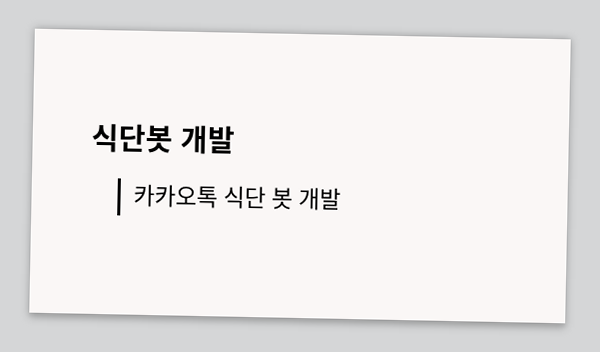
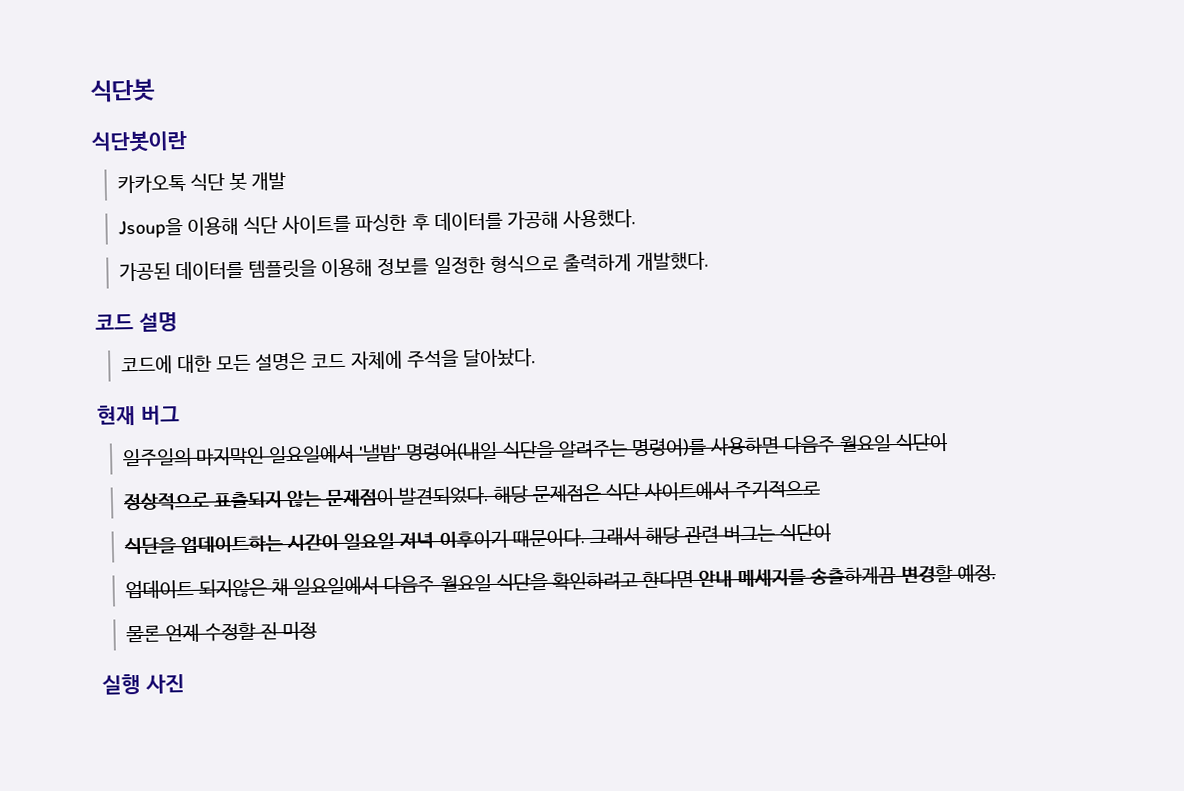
[179,124,235,155] 개발 -> [91,129,188,153] // 식단봇이란
(342, 198) none -> [117,209,636,239] [118,251,709,282] [95,312,178,332] [120,348,536,375] [97,405,180,426] [121,432,949,468] [122,479,822,512] [123,523,832,555] [124,564,996,600] [125,621,318,643] [102,673,185,695] // Jsoup을 이용해 식단 사이트를 파싱한 후 데이터를 가공해 사용했다. // 가공된 데이터를 템플릿을 이용해 정보를 일정한 형식으로 출력하게 개발했다. // 코드 설명 // 코드에 대한 모든 설명은 코드 자체에 주석을 달아놨다. // 현재 버그 // 일주일의 마지막인 일요일에서 '낼밥' 명령어(내일 식단을 알려주는 명령어)를 사용하면 다음주 월요일 식단이 // 정상적으로 표출되지 않는 문제점이 발견되었다. 해당 문제점은 식단 사이트에서 주기적으로 // 식단을 업데이트하는 시간이 일요일 저녁 이후이기 때문이다. 그래서 해당 관련 버그는 식단이 // 업데이트 되지않은 채 일요일에서 다음주 월요일 식단을 확인하려고 한다면 안내 메세지를 송출하게끔 변경할 예정. // 물론 언제 수정할 진 미정 // 실행 사진

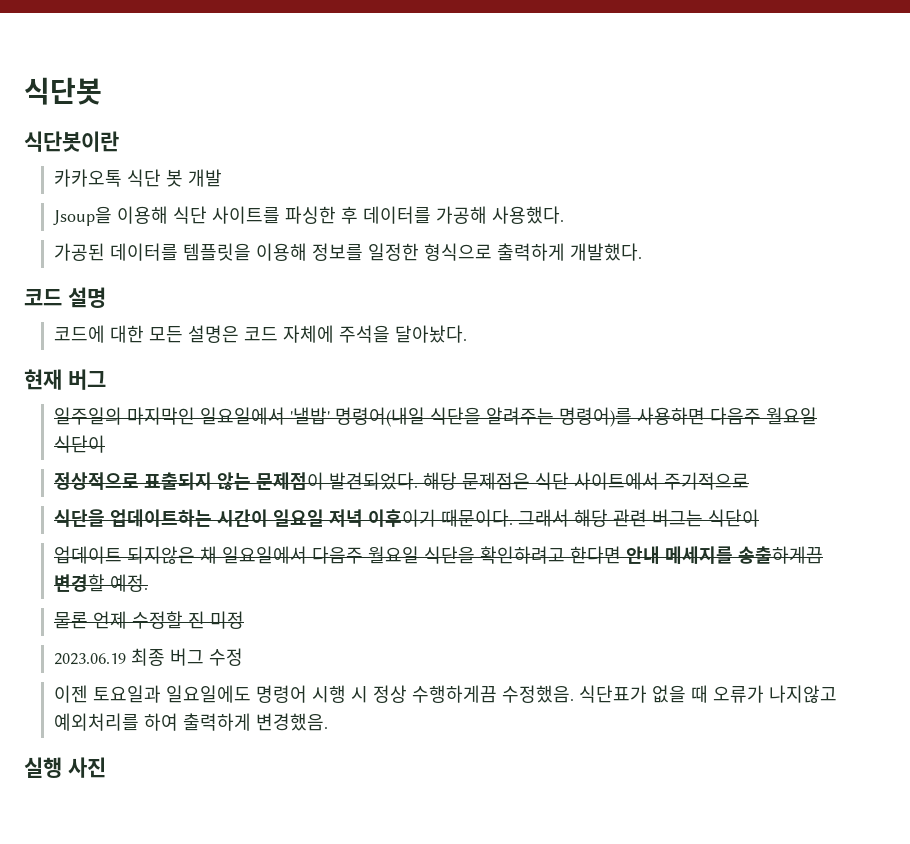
(318, 631) none -> [53,648,243,666] [53,685,837,703] [53,713,328,731] // 2023.06.19 최종 버그 수정 // 이젠 토요일과 일요일에도 명령어 시행 시 정상 수행하게끔 수정했음. 식단표가 없을 때 오류가 나지않고 예외처리를 하여 출력하게 변경했음.

